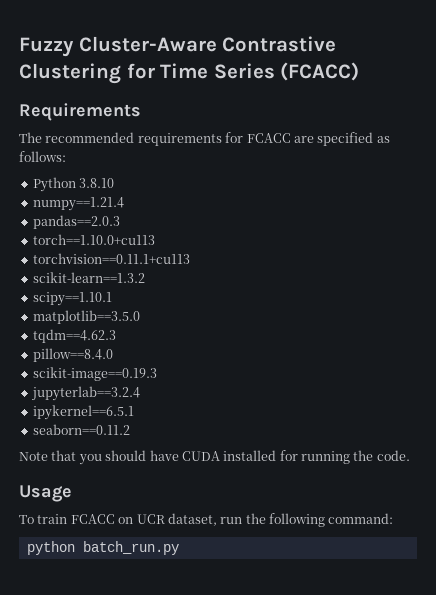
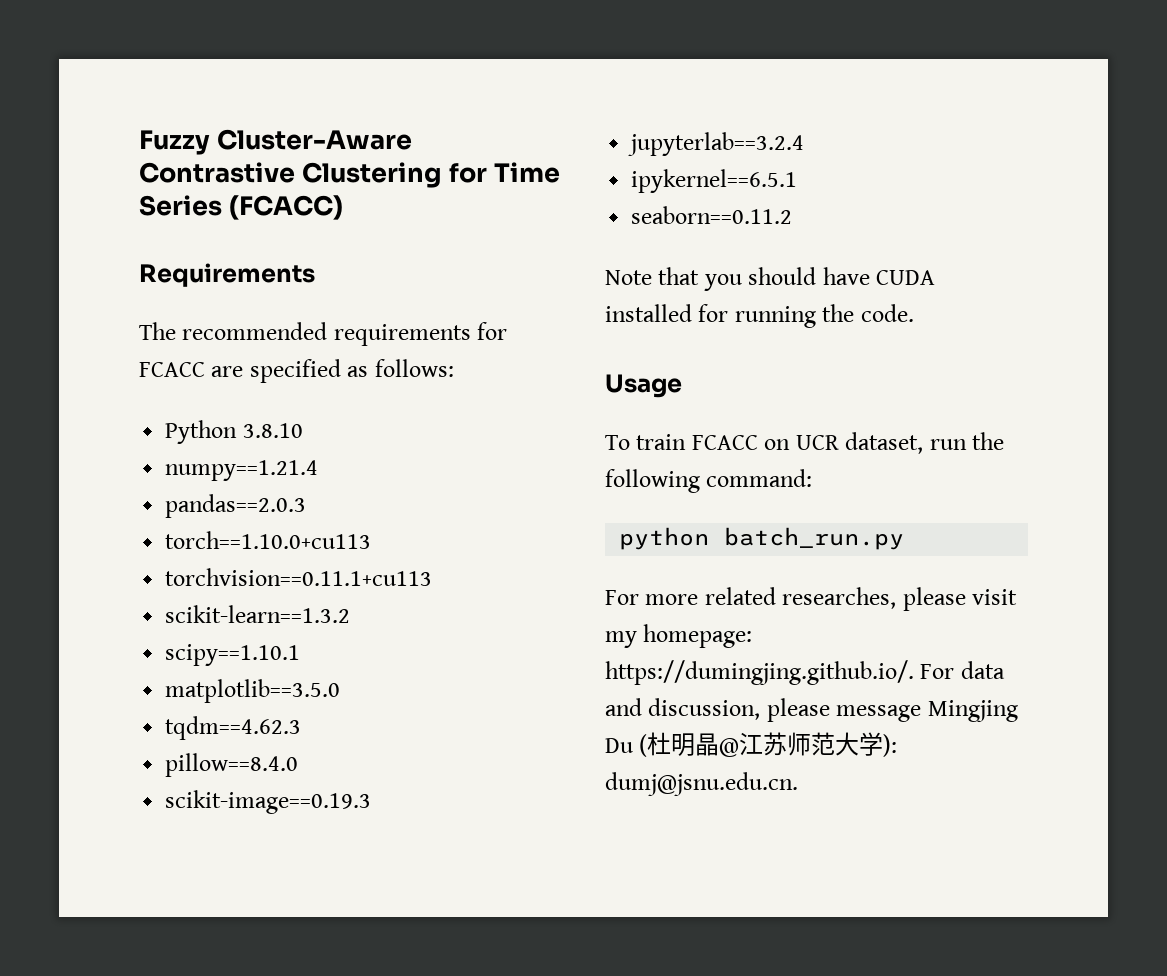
(179, 548) none -> [605,587,1018,611] [605,624,753,648] [605,660,1005,685] [605,698,1018,722] [605,732,898,757] [605,772,798,796] // For more related researches, please visit my homepage: https://dumingjing.github.io/. For data and discussion, please message Mingjing Du (杜明晶@江苏师范大学): dumj@jsnu.edu.cn.

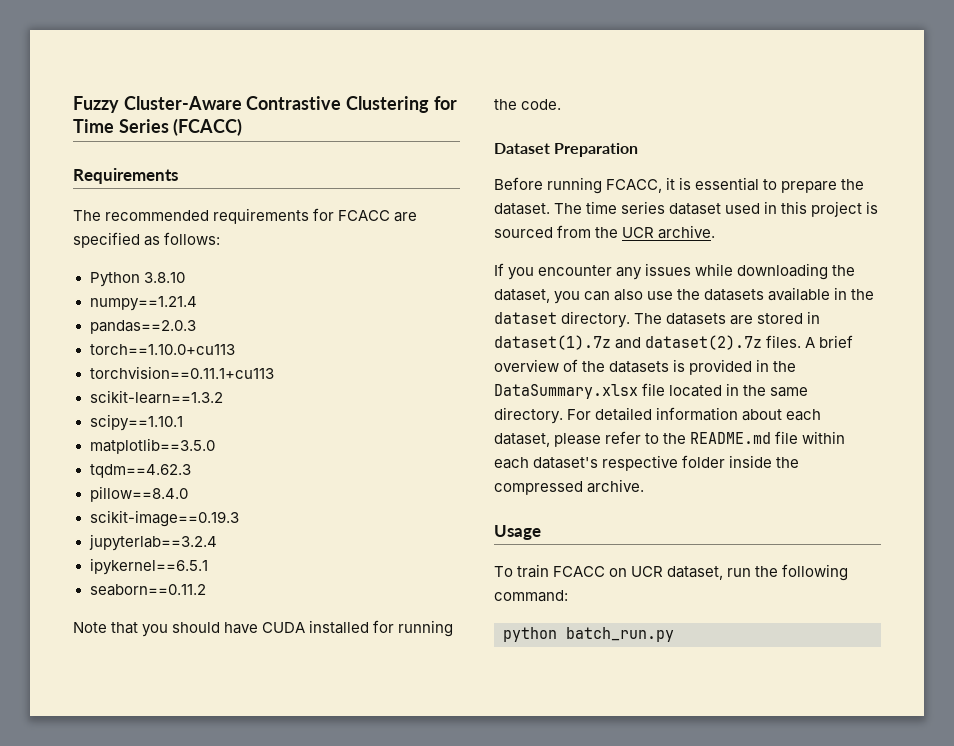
(914, 313) none -> [494,143,639,157] [494,177,865,194] [494,201,879,217] [494,225,716,239] [494,263,856,280] [494,287,875,304] [494,311,821,328] [494,335,854,350] [494,359,797,375] [494,383,809,399] [494,407,822,424] [494,431,846,447] [494,455,800,471] [494,479,645,495] // Dataset Preparation // Before running FCACC, it is essential to prepare the dataset. The time series dataset used in this project is sourced from the UCR archive. // If you encounter any issues while downloading the dataset, you can also use the datasets available in the dataset directory. The datasets are stored in dataset(1).7z and dataset(2).7z files. A brief overview of the datasets is provided in the DataSummary.xlsx file located in the same directory. For detailed information about each dataset, please refer to the README.md file within each dataset's respective folder inside the compressed archive.
[605,587,1018,611] [605,624,753,648] [605,660,1005,685] [605,698,1018,722] [605,732,898,757] [605,772,798,796] // For more related researches, please visit my homepage: https://dumingjing.github.io/. For data and discussion, please message Mingjing Du (杜明晶@江苏师范大学): dumj@jsnu.edu.cn. -> (674, 634) none

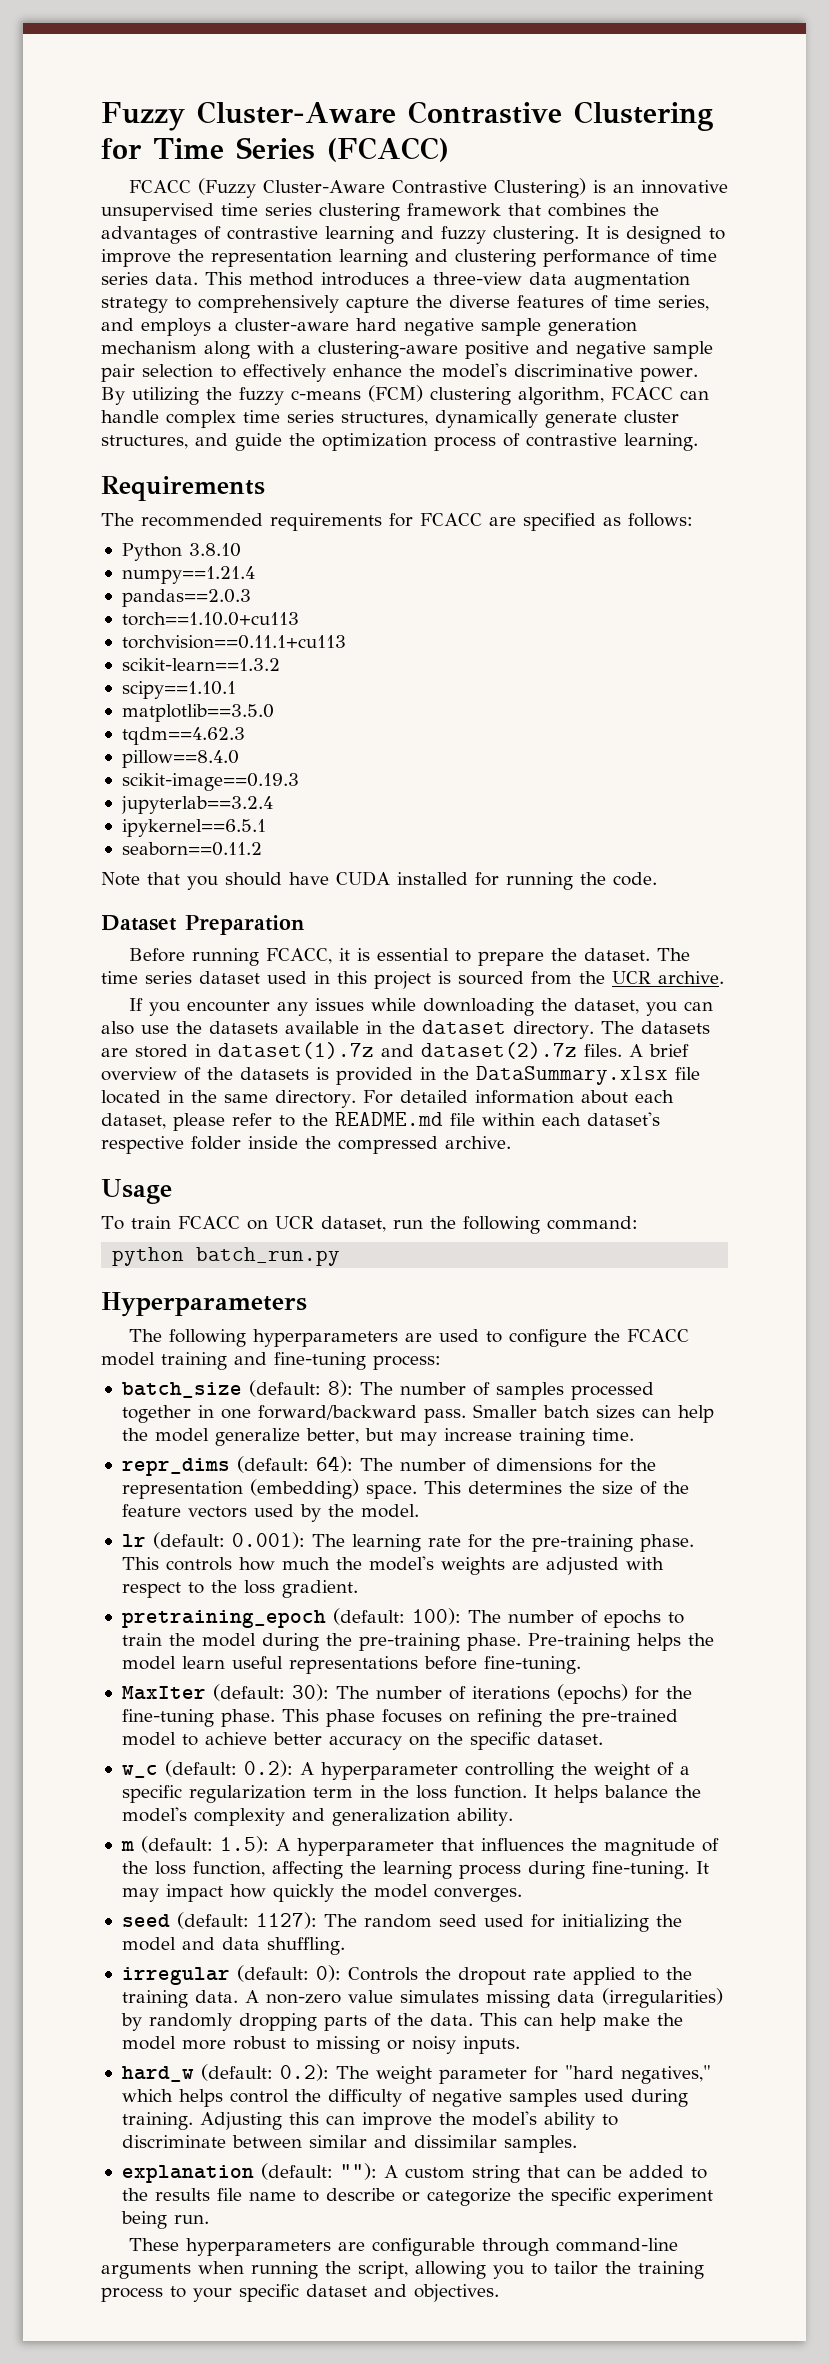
(243, 127) none -> [128,178,728,198] [101,203,659,221] [101,226,725,244] [101,249,717,267] [101,272,690,290] [101,295,709,313] [101,318,637,336] [101,341,713,359] [101,363,698,382] [101,385,709,405] [101,410,679,428] [101,433,698,451] // FCACC (Fuzzy Cluster-Aware Contrastive Clustering) is an innovative unsupervised time series clustering framework that combines the advantages of contrastive learning and fuzzy clustering. It is designed to improve the representation learning and clustering performance of time series data. This method introduces a three-view data augmentation strategy to comprehensively capture the diverse features of time series, and employs a cluster-aware hard negative sample generation mechanism along with a clustering-aware positive and negative sample pair selection to effectively enhance the model's discriminative power. By utilizing the fuzzy c-means (FCM) clustering algorithm, FCACC can handle complex time series structures, dynamically generate cluster structures, and guide the optimization process of contrastive learning.
(674, 634) none -> [101,1292,307,1317] [128,1329,689,1347] [101,1352,441,1370] [121,1380,654,1400] [121,1404,714,1423] [121,1428,634,1446] [121,1456,656,1476] [121,1479,689,1499] [121,1504,419,1522] [121,1532,694,1552] [121,1556,664,1575] [121,1580,358,1598] [121,1608,684,1628] [121,1633,714,1651] [121,1656,581,1674] [121,1684,692,1704] [121,1709,678,1727] [121,1732,603,1750] [121,1760,690,1780] [121,1785,701,1803] [121,1807,513,1826] [120,1836,719,1856] [121,1861,709,1879] [121,1884,522,1902] [121,1912,682,1932] [121,1937,345,1955] [121,1965,692,1985] [121,1988,723,2008] [120,2013,683,2031] [121,2036,520,2054] [121,2064,711,2084] [121,2089,688,2107] [121,2111,618,2130] [121,2135,577,2153] [121,2163,707,2183] [121,2188,713,2206] [120,2211,209,2229] [128,2238,678,2256] [101,2261,704,2279] [101,2284,499,2302] // Hyperparameters // The following hyperparameters are used to configure the FCACC model training and fine-tuning process: // batch_size (default: 8): The number of samples processed together in one forward/backward pass. Smaller batch sizes can help the model generalize better, but may increase training time. // repr_dims (default: 64): The number of dimensions for the representation (embedding) space. This determines the size of the feature vectors used by the model. // lr (default: 0.001): The learning rate for the pre-training phase. This controls how much the model's weights are adjusted with respect to the loss gradient. // pretraining_epoch (default: 100): The number of epochs to train the model during the pre-training phase. Pre-training helps the model learn useful representations before fine-tuning. // MaxIter (default: 30): The number of iterations (epochs) for the fine-tuning phase. This phase focuses on refining the pre-trained model to achieve better accuracy on the specific dataset. // w_c (default: 0.2): A hyperparameter controlling the weight of a specific regularization term in the loss function. It helps balance the model's complexity and generalization ability. // m (default: 1.5): A hyperparameter that influences the magnitude of the loss function, affecting the learning process during fine-tuning. It may impact how quickly the model converges. // seed (default: 1127): The random seed used for initializing the model and data shuffling. // irregular (default: 0): Controls the dropout rate applied to the training data. A non-zero value simulates missing data (irregularities) by randomly dropping parts of the data. This can help make the model more robust to missing or noisy inputs. // hard_w (default: 0.2): The weight parameter for "hard negatives," which helps control the difficulty of negative samples used during training. Adjusting this can improve the model's ability to discriminate between similar and dissimilar samples. // explanation (default: ""): A custom string that can be added to the results file name to describe or categorize the specific experiment being run. // These hyperparameters are configurable through command-line arguments when running the script, allowing you to tailor the training process to your specific dataset and objectives.

